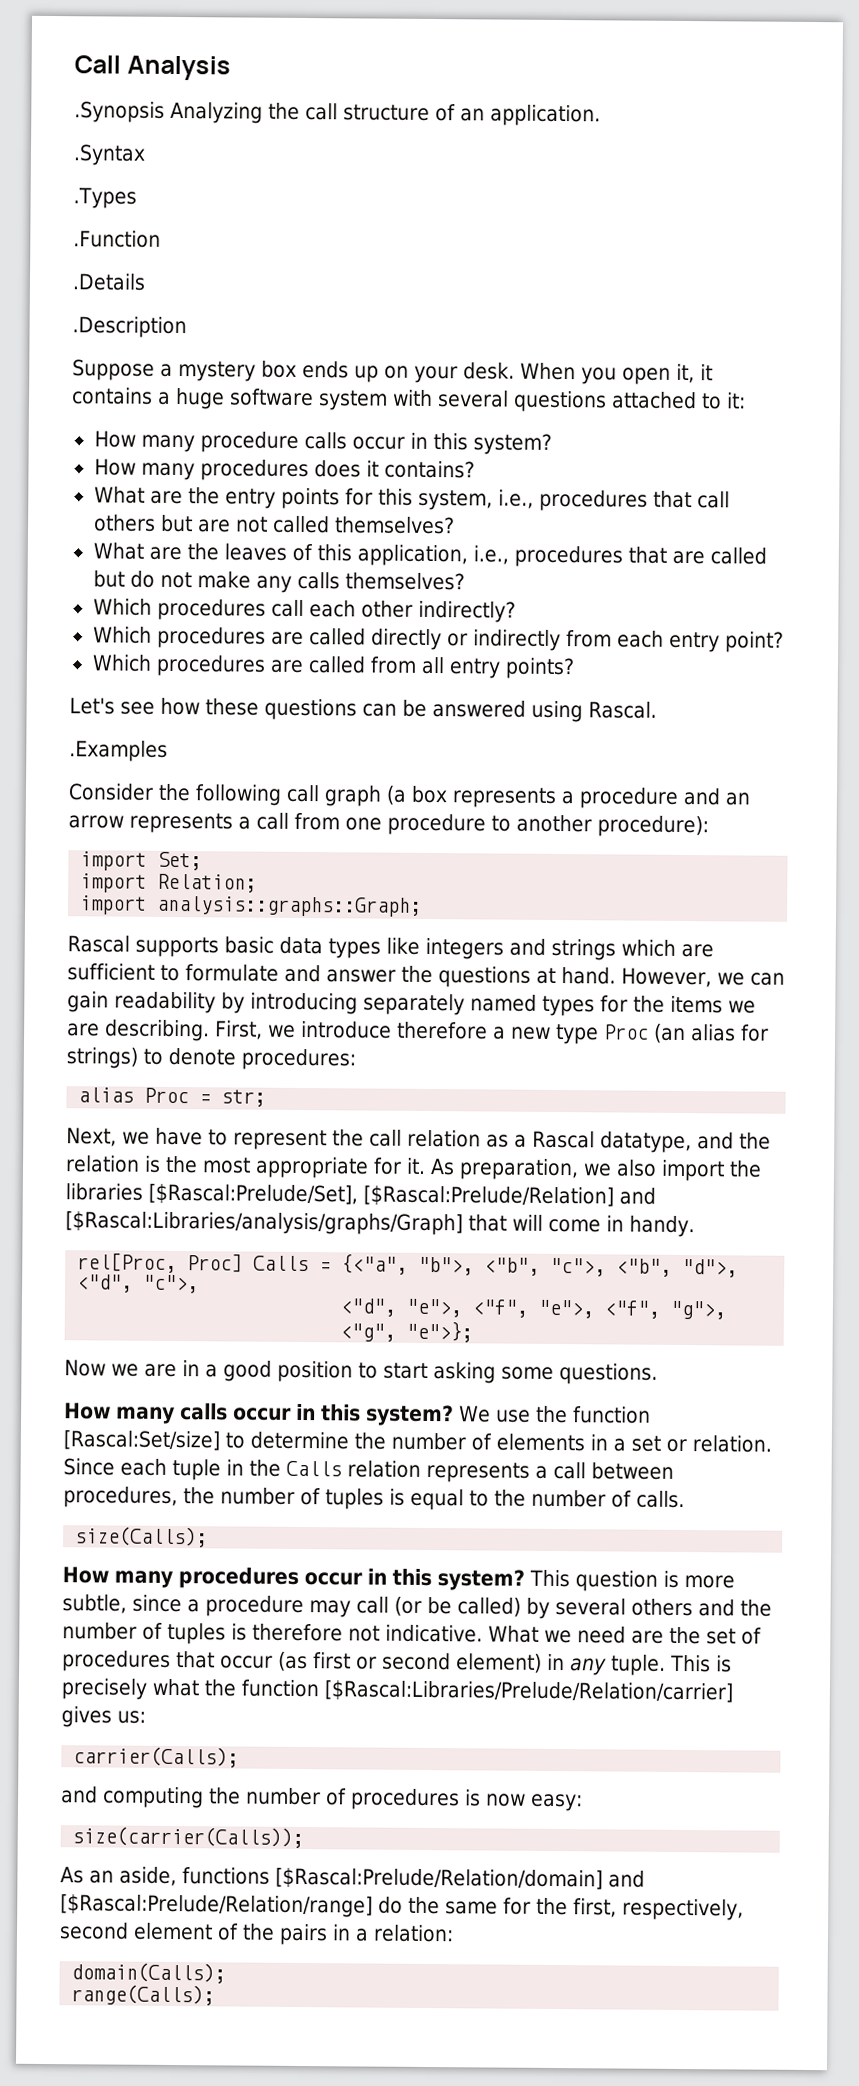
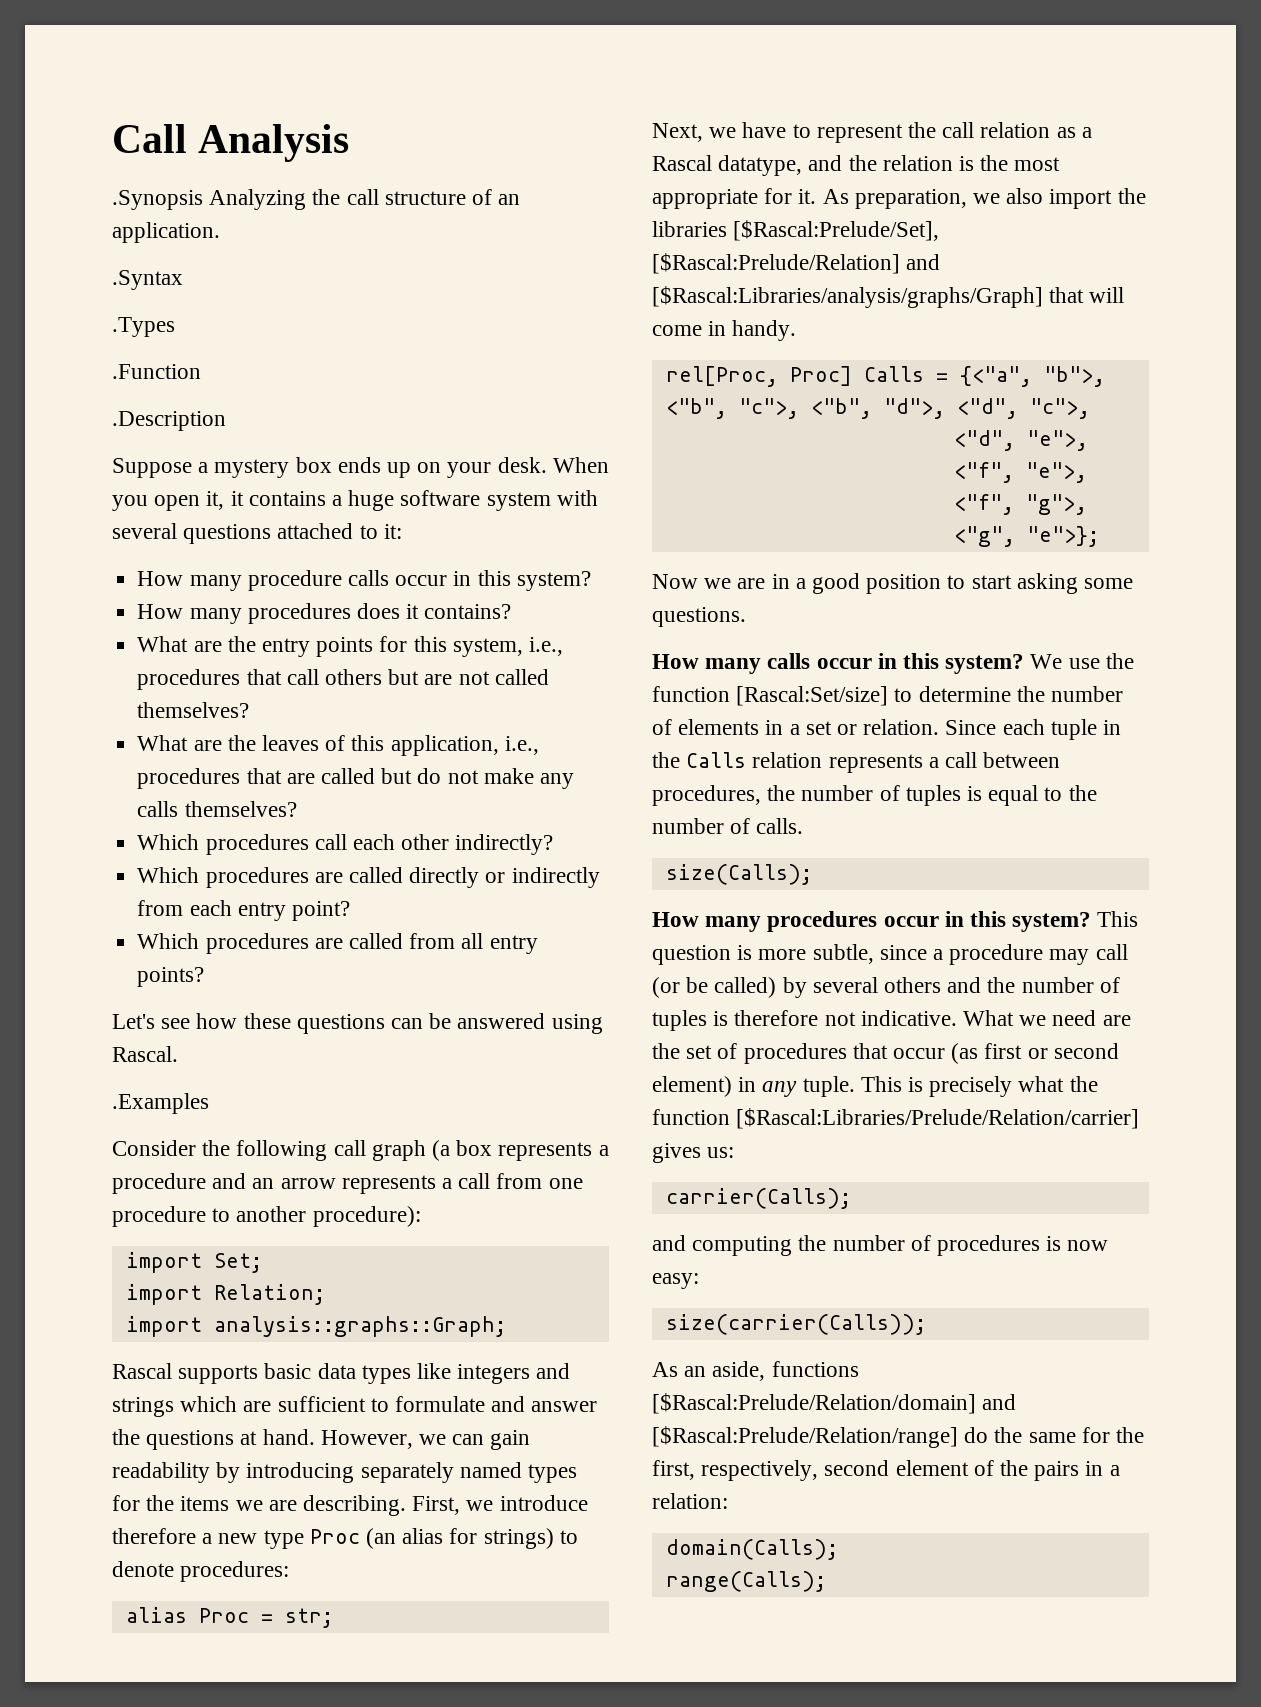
[72,273,146,291] // .Details -> (201, 371) none

